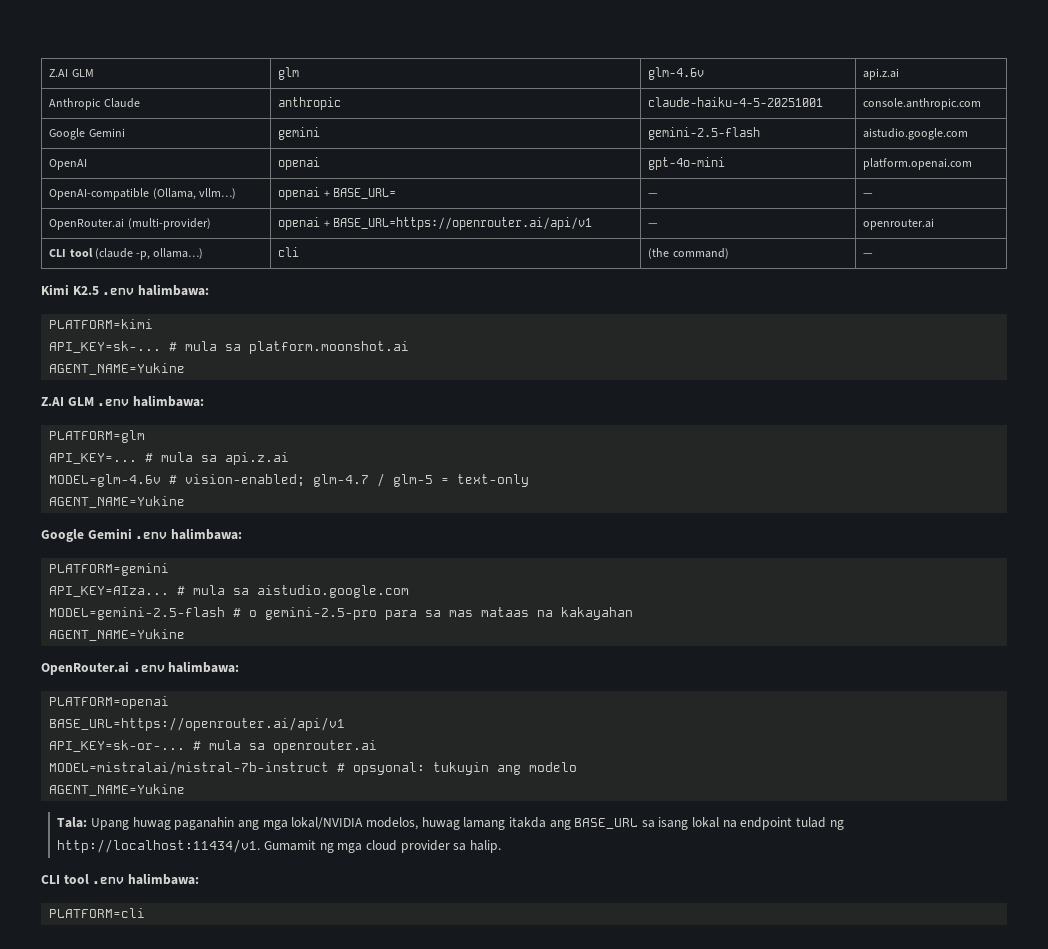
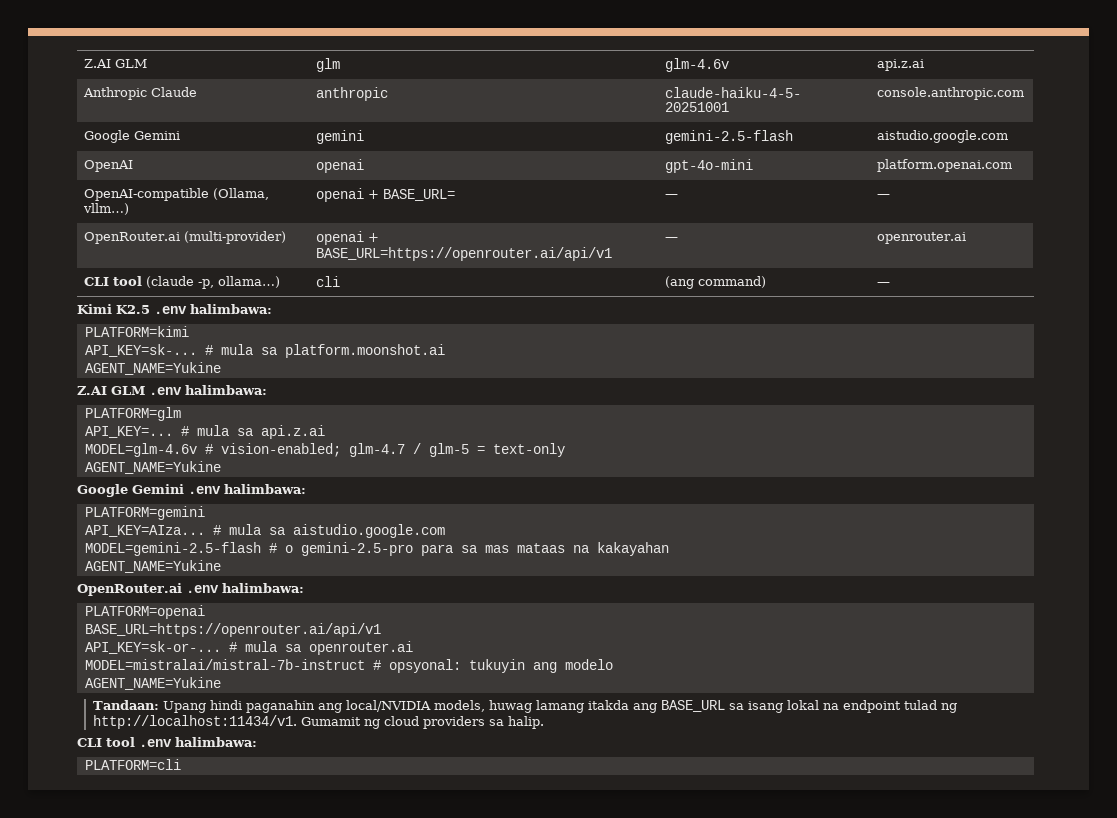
[648,248,670,259] (the -> [665,276,695,289] (ang
[57,817,418,830] Tala: Upang huwag paganahin ang mga lokal/NVIDIA modelos, -> [92,700,485,713] Tandaan: Upang hindi paganahin ang local/NVIDIA models,
[337,840,450,853] mga cloud provider -> [383,716,485,729] cloud providers

